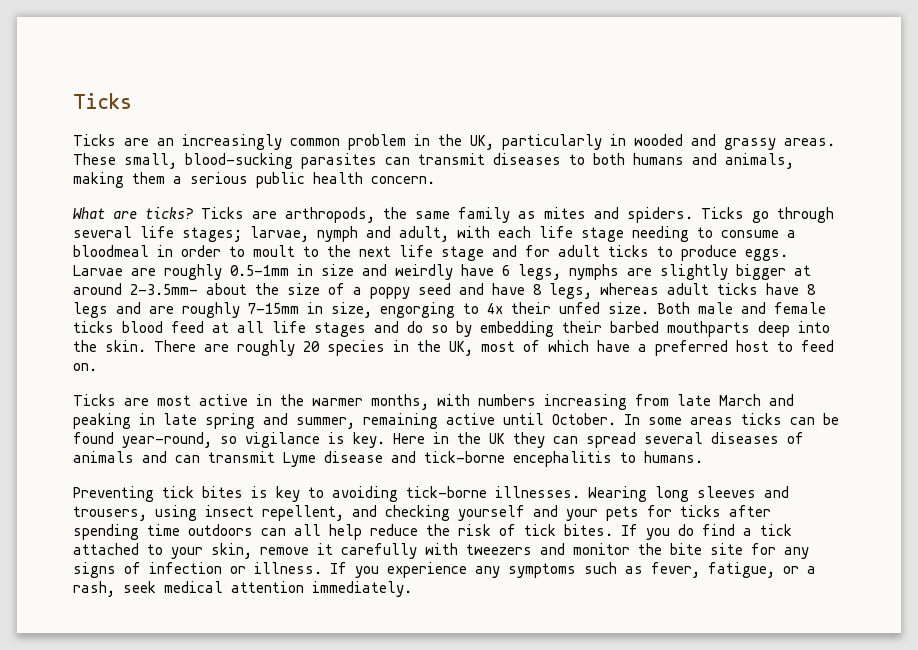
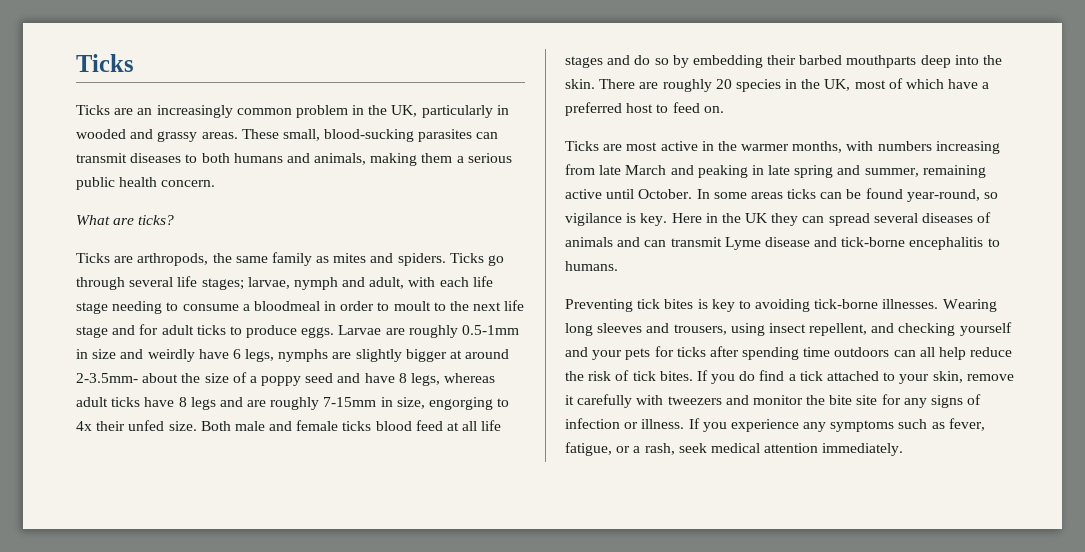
(193, 213) none -> (175, 220) //

